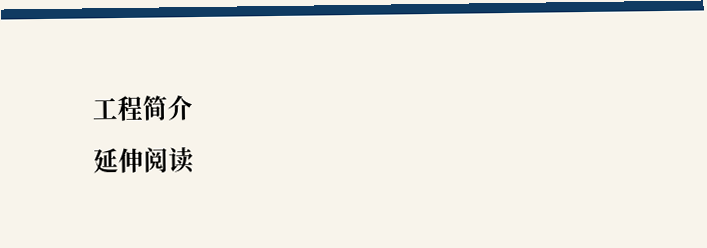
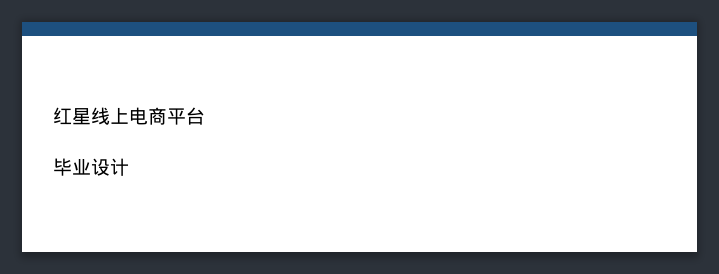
[92,95,193,122] [93,147,195,174] 工程简介 // 延伸阅读 -> [53,107,205,125] [53,158,129,176] 红星线上电商平台 // 毕业设计

